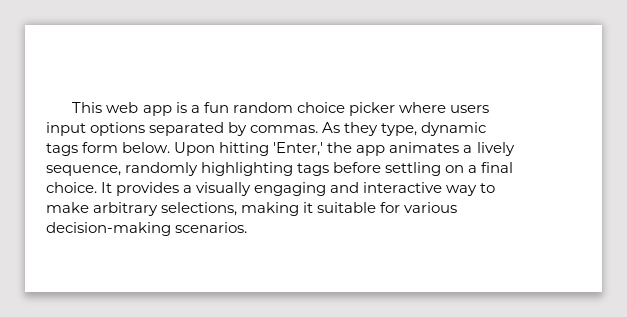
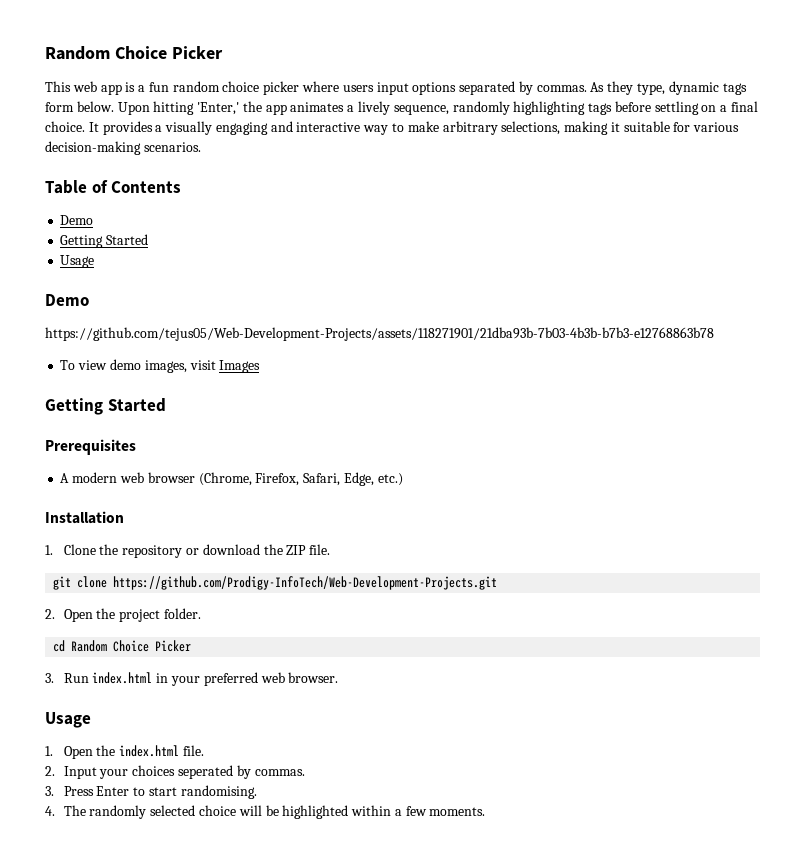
(72, 107) none -> [45,46,223,60] Random Choice Picker //
(248, 227) none -> [45,180,182,194] [60,215,94,225] [60,234,149,248] [60,255,95,268] [45,294,89,306] [45,327,714,341] [60,359,261,373] [45,398,166,415] [45,439,136,455] [60,472,403,486] [45,511,124,524] [45,544,331,558] [53,576,498,590] [45,608,201,622] [53,640,192,652] [45,672,339,686] [45,712,91,728] [45,745,204,759] [45,765,305,779] [45,785,257,799] [45,805,486,819] // Table of Contents // Demo // Getting Started // Usage // Demo // https://github.com/tejus05/Web-Development-Projects/assets/118271901/21dba93b-7b03-4b3b-b7b3-e12768863b78 // To view demo images, visit Images // Getting Started // Prerequisites // A modern web browser (Chrome, Firefox, Safari, Edge, etc.) // Installation // 1. Clone the repository or download the ZIP file. // git clone https://github.com/Prodigy-InfoTech/Web-Development-Projects.git // 2. Open the project folder. // cd Random Choice Picker // 3. Run index.html in your preferred web browser. // Usage // 1. Open the index.html file. // 2. Input your choices seperated by commas. // 3. Press Enter to start randomising. // 4. The randomly selected choice will be highlighted within a few moments.

